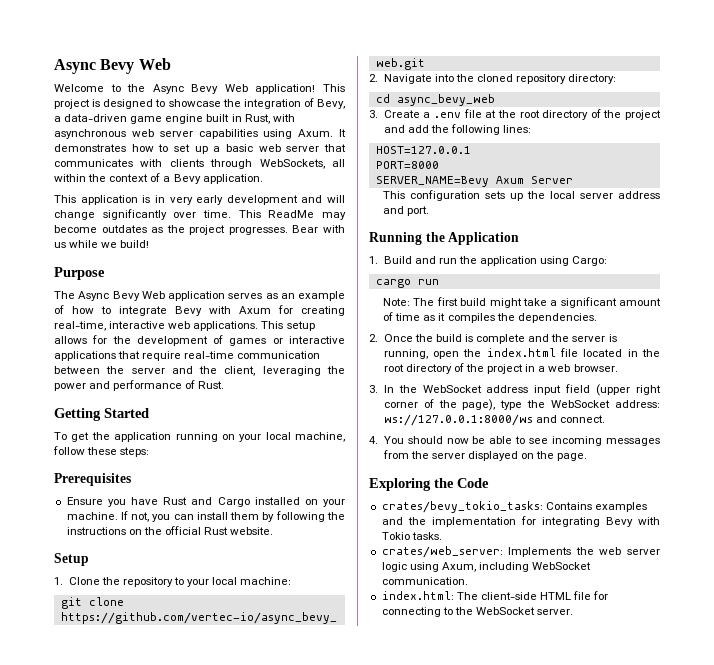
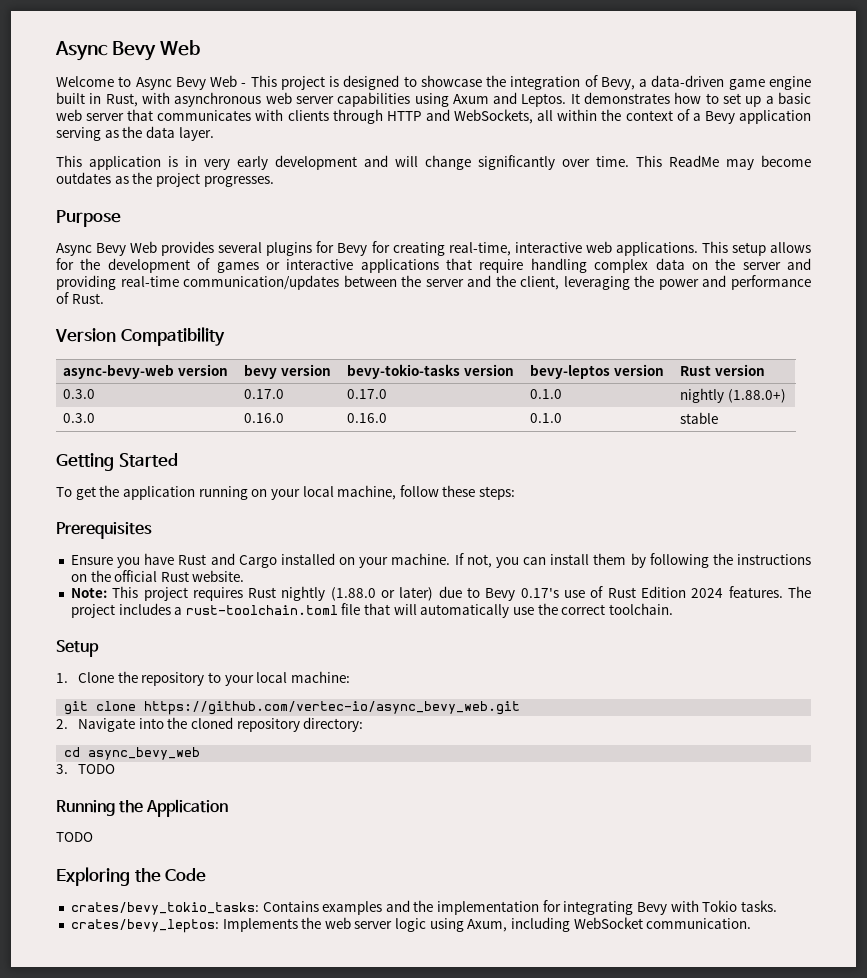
[127,84,316,94] the Async Bevy Web application! -> [135,75,247,90] Async Bevy Web -
[298,129,334,137] Axum. -> [452,92,567,107] Axum and Leptos.
(253, 164) none -> [386,109,450,121] HTTP and
[202,174,263,184] application. -> [739,110,812,124] [56,126,214,141] application serving as the data layer.
[292,225,345,233] [54,240,150,248] Bear with us while we build! -> (274, 181) none
[54,291,345,301] [54,305,271,316] The Async Bevy Web application serves as an example of how to integrate Bevy with Axum -> [56,241,368,256] Async Bevy Web provides several plugins for Bevy
[184,351,321,359] real-time communication -> [530,258,811,273] [56,275,340,290] handling complex data on the server and providing real-time communication/updates
(225, 385) none -> [55,327,225,346] [63,364,228,379] [244,364,331,379] [347,364,514,379] [530,364,664,379] [680,364,765,376] [63,389,96,399] [244,389,285,399] [347,389,388,399] [530,389,563,399] [680,388,786,403] [63,413,96,423] [244,413,285,423] [347,413,388,423] [530,413,563,423] [680,412,719,424] // Version Compatibility // async-bevy-web version | bevy version | bevy-tokio-tasks version | bevy-leptos version | Rust version // 0.3.0 | 0.17.0 | 0.17.0 | 0.1.0 | nightly (1.88.0+) // 0.3.0 | 0.16.0 | 0.16.0 | 0.1.0 | stable
(274, 531) none -> [70,586,811,601] [70,603,673,618] // Note: This project requires Rust nightly (1.88.0 or later) due to Bevy 0.17's use of Rust Edition 2024 features. The project includes a rust-toolchain.toml file that will automatically use the correct toolchain.
[383,109,661,120] [383,124,532,135] [375,146,471,154] [375,161,439,169] [375,176,573,187] [383,190,660,201] [383,206,430,216] [369,232,520,245] [369,256,608,266] [375,279,439,288] [383,297,661,308] [383,312,597,323] [369,334,617,344] [383,348,660,359] [383,363,618,374] [369,384,661,396] [383,399,660,411] [383,414,605,426] [369,436,660,446] [382,450,588,461] Create a .env file at the root directory of the project and add the following lines: // HOST=127.0.0.1 // PORT=8000 // SERVER_NAME=Bevy Axum Server // This configuration sets up the local server address and port. // Running the Application // 1. Build and run the application using Cargo: // cargo run // Note: The first build might take a significant amount of time as it compiles the dependencies. // 2. Once the build is complete and the server is running, open the index.html file located in the root directory of the project in a web browser. // 3. In the WebSocket address input field (upper right corner of the page), type the WebSocket address: ws://127.0.0.1:8000/ws and connect. // 4. You should now be able to see incoming messages from the server displayed on the page. -> [78,764,116,774] [56,799,229,817] [56,832,93,842] TODO // Running the Application // TODO
[381,546,503,558] crates/web_server: -> [70,919,219,933] crates/bevy_leptos:
[381,591,609,600] [381,607,574,617] // index.html: The client-side HTML file for connecting to the WebSocket server. -> (752, 923) none

